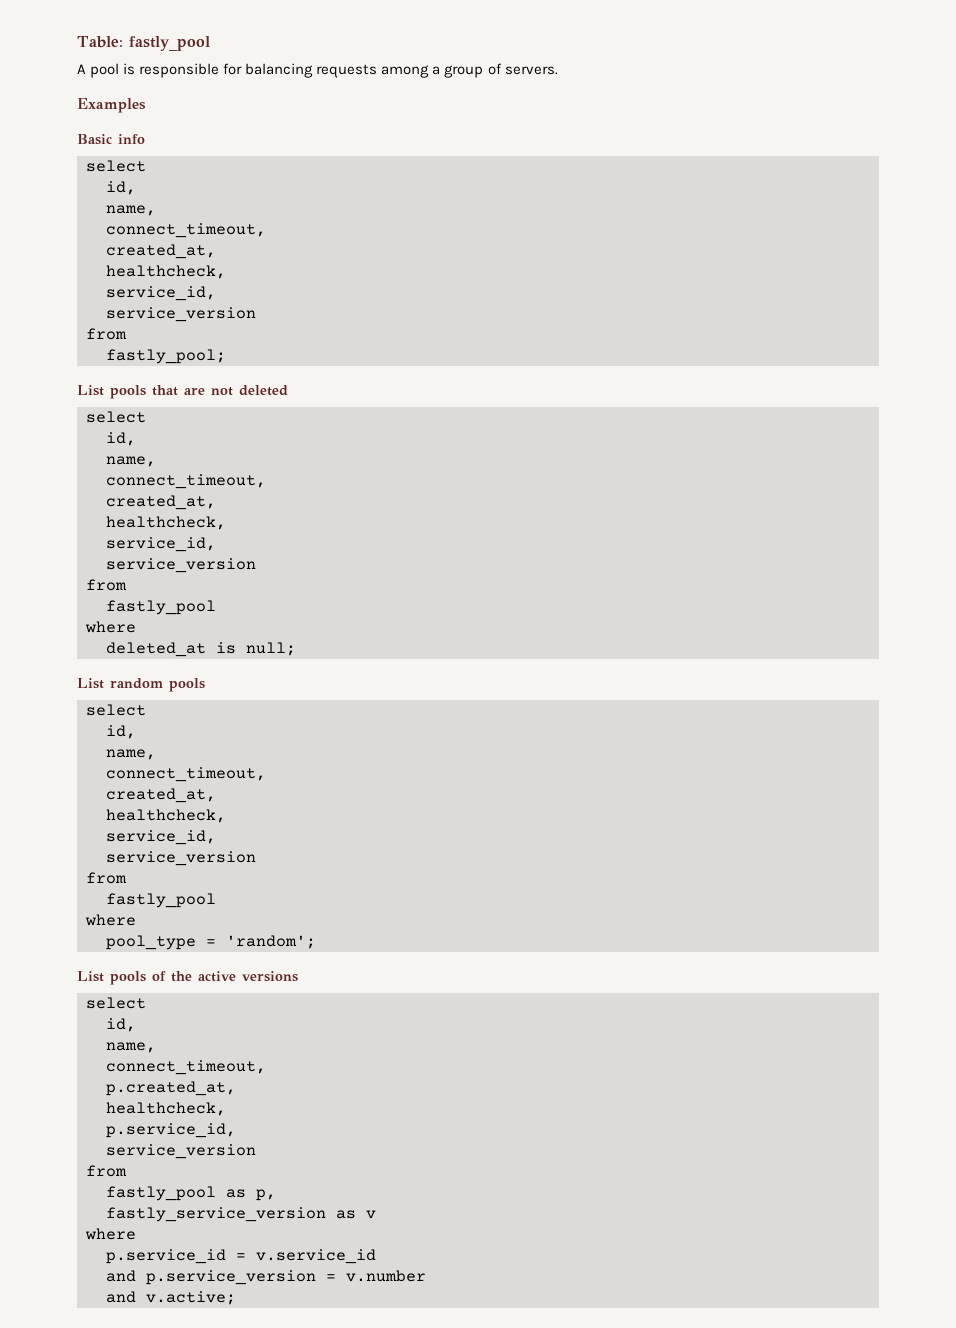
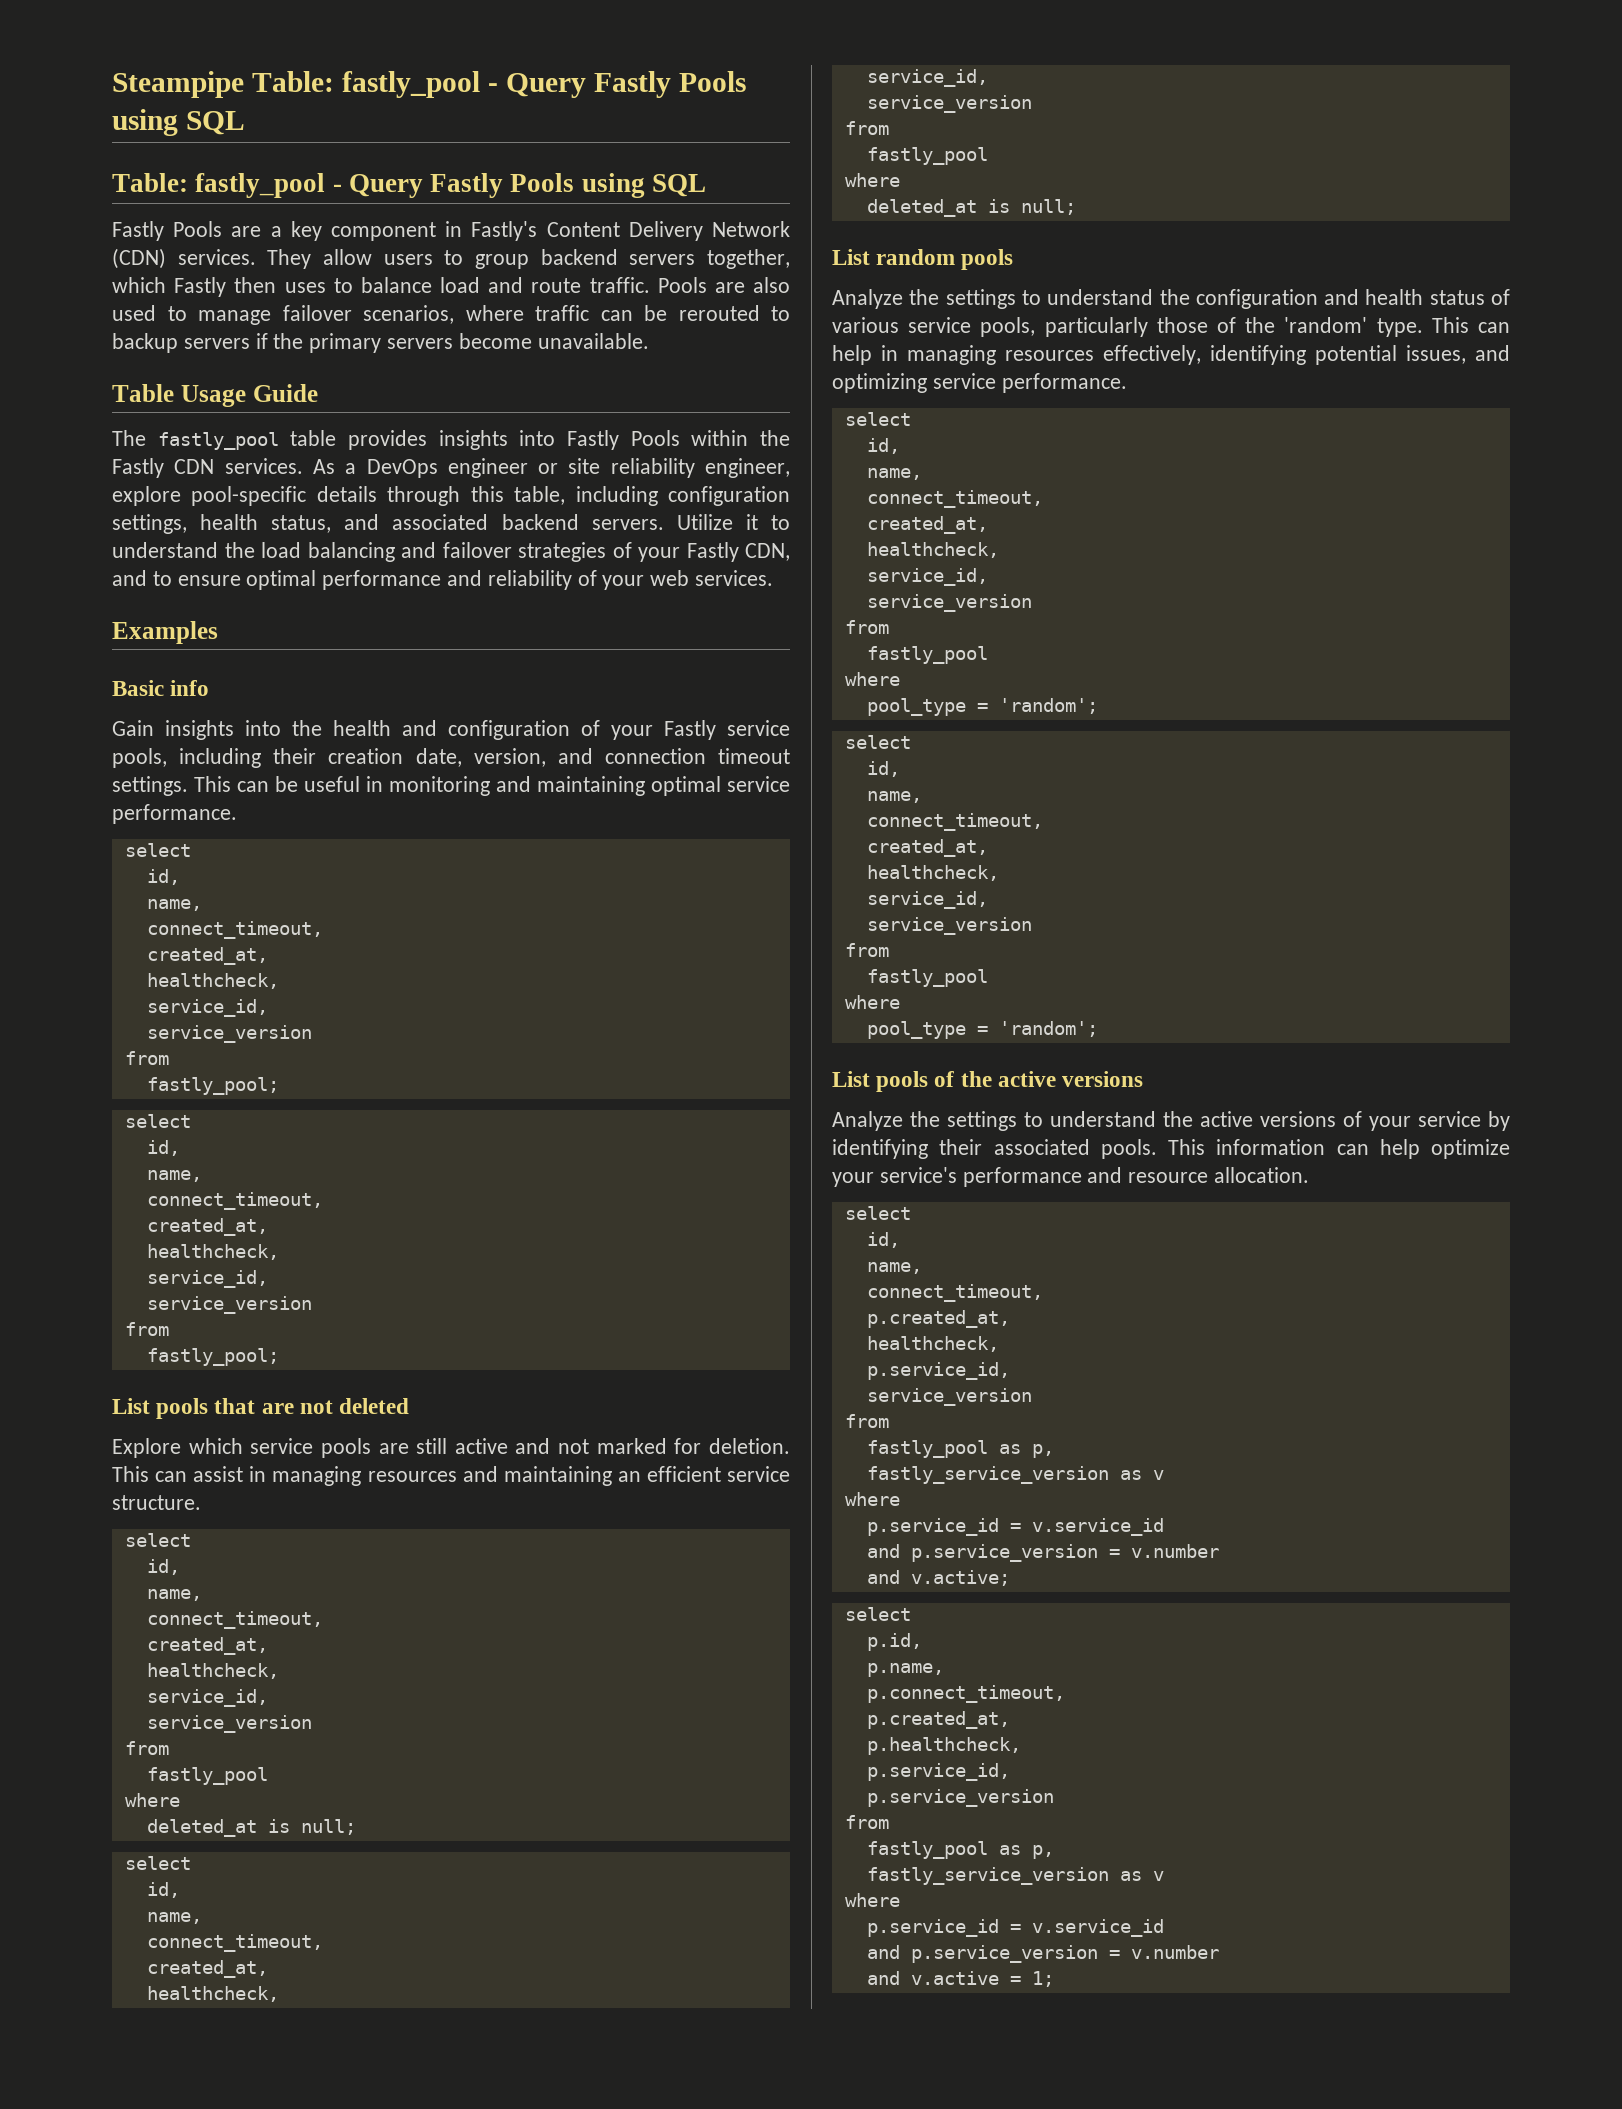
[77,36,210,51] [77,63,558,78] [77,98,146,113] [77,134,145,145] Table: fastly_pool // A pool is responsible for balancing requests among a group of servers. // Examples // Basic info -> [112,71,746,98] [112,109,245,136] [112,173,707,198] [112,221,790,241] [112,248,790,269] [112,277,790,297] [112,305,790,325] [112,333,649,353] [112,384,318,407] [112,430,790,450] [112,458,790,478] [112,486,791,506] [112,514,790,534] [112,542,790,562] [112,570,774,590] [112,621,218,644] [112,680,210,696] [112,720,790,740] [112,748,790,768] [112,776,790,796] [112,804,237,824] [124,843,191,857] [146,869,180,885] [146,899,202,911] [146,921,323,939] [146,947,268,965] [146,973,279,989] [146,999,268,1017] [146,1025,312,1043] [124,1051,169,1065] [146,1077,279,1095] Steampipe Table: fastly_pool - Query Fastly Pools using SQL // Table: fastly_pool - Query Fastly Pools using SQL // Fastly Pools are a key component in Fastly's Content Delivery Network (CDN) services. They allow users to group backend servers together, which Fastly then uses to balance load and route traffic. Pools are also used to manage failover scenarios, where traffic can be rerouted to backup servers if the primary servers become unavailable. // Table Usage Guide // The fastly_pool table provides insights into Fastly Pools within the Fastly CDN services. As a DevOps engineer or site reliability engineer, explore pool-specific details through this table, including configuration settings, health status, and associated backend servers. Utilize it to understand the load balancing and failover strategies of your Fastly CDN, and to ensure optimal performance and reliability of your web services. // Examples // Basic info // Gain insights into the health and configuration of your Fastly service pools, including their creation date, version, and connection timeout settings. This can be useful in monitoring and maintaining optimal service performance. // select // id, // name, // connect_timeout, // created_at, // healthcheck, // service_id, // service_version // from // fastly_pool;
(288, 390) none -> [112,1438,790,1458] [112,1466,790,1486] [112,1495,201,1510] [124,1533,191,1547] [146,1559,180,1575] [146,1589,202,1601] [146,1611,323,1629] [146,1637,268,1655] [146,1663,279,1679] [146,1689,268,1707] [146,1715,312,1733] [124,1741,169,1755] [146,1767,268,1785] [124,1793,180,1807] [146,1819,356,1837] // Explore which service pools are still active and not marked for deletion. This can assist in managing resources and maintaining an efficient service structure. // select // id, // name, // connect_timeout, // created_at, // healthcheck, // service_id, // service_version // from // fastly_pool // where // deleted_at is null;
(205, 685) none -> [832,289,1510,309] [832,317,1510,337] [832,345,1510,365] [832,373,1127,393] [844,412,911,426] [866,438,900,454] [866,468,922,480] [866,490,1043,508] [866,516,988,534] [866,542,999,558] [866,568,988,586] [866,594,1032,612] [844,620,889,634] [866,646,988,664] [844,672,900,686] [866,698,1098,716] // Analyze the settings to understand the configuration and health status of various service pools, particularly those of the 'random' type. This can help in managing resources effectively, identifying potential issues, and optimizing service performance. // select // id, // name, // connect_timeout, // created_at, // healthcheck, // service_id, // service_version // from // fastly_pool // where // pool_type = 'random';
(298, 976) none -> [832,1111,1510,1131] [832,1139,1510,1159] [832,1167,1310,1187] // Analyze the settings to understand the active versions of your service by identifying their associated pools. This information can help optimize your service's performance and resource allocation.
(236, 1298) none -> [844,1607,911,1621] [866,1633,922,1651] [866,1663,944,1677] [866,1685,1065,1703] [866,1711,1010,1729] [866,1737,1021,1755] [866,1763,1010,1781] [866,1789,1054,1807] [844,1815,889,1829] [866,1841,1054,1859] [866,1867,1164,1885] [844,1893,900,1907] [866,1919,1164,1937] [866,1945,1219,1963] [866,1971,1054,1987] // select // p.id, // p.name, // p.connect_timeout, // p.created_at, // p.healthcheck, // p.service_id, // p.service_version // from // fastly_pool as p, // fastly_service_version as v // where // p.service_id = v.service_id // and p.service_version = v.number // and v.active = 1;

